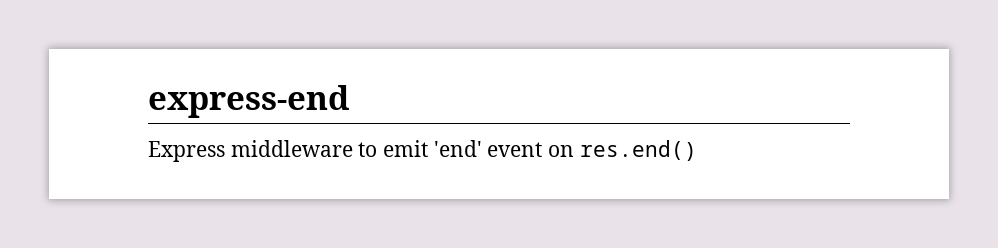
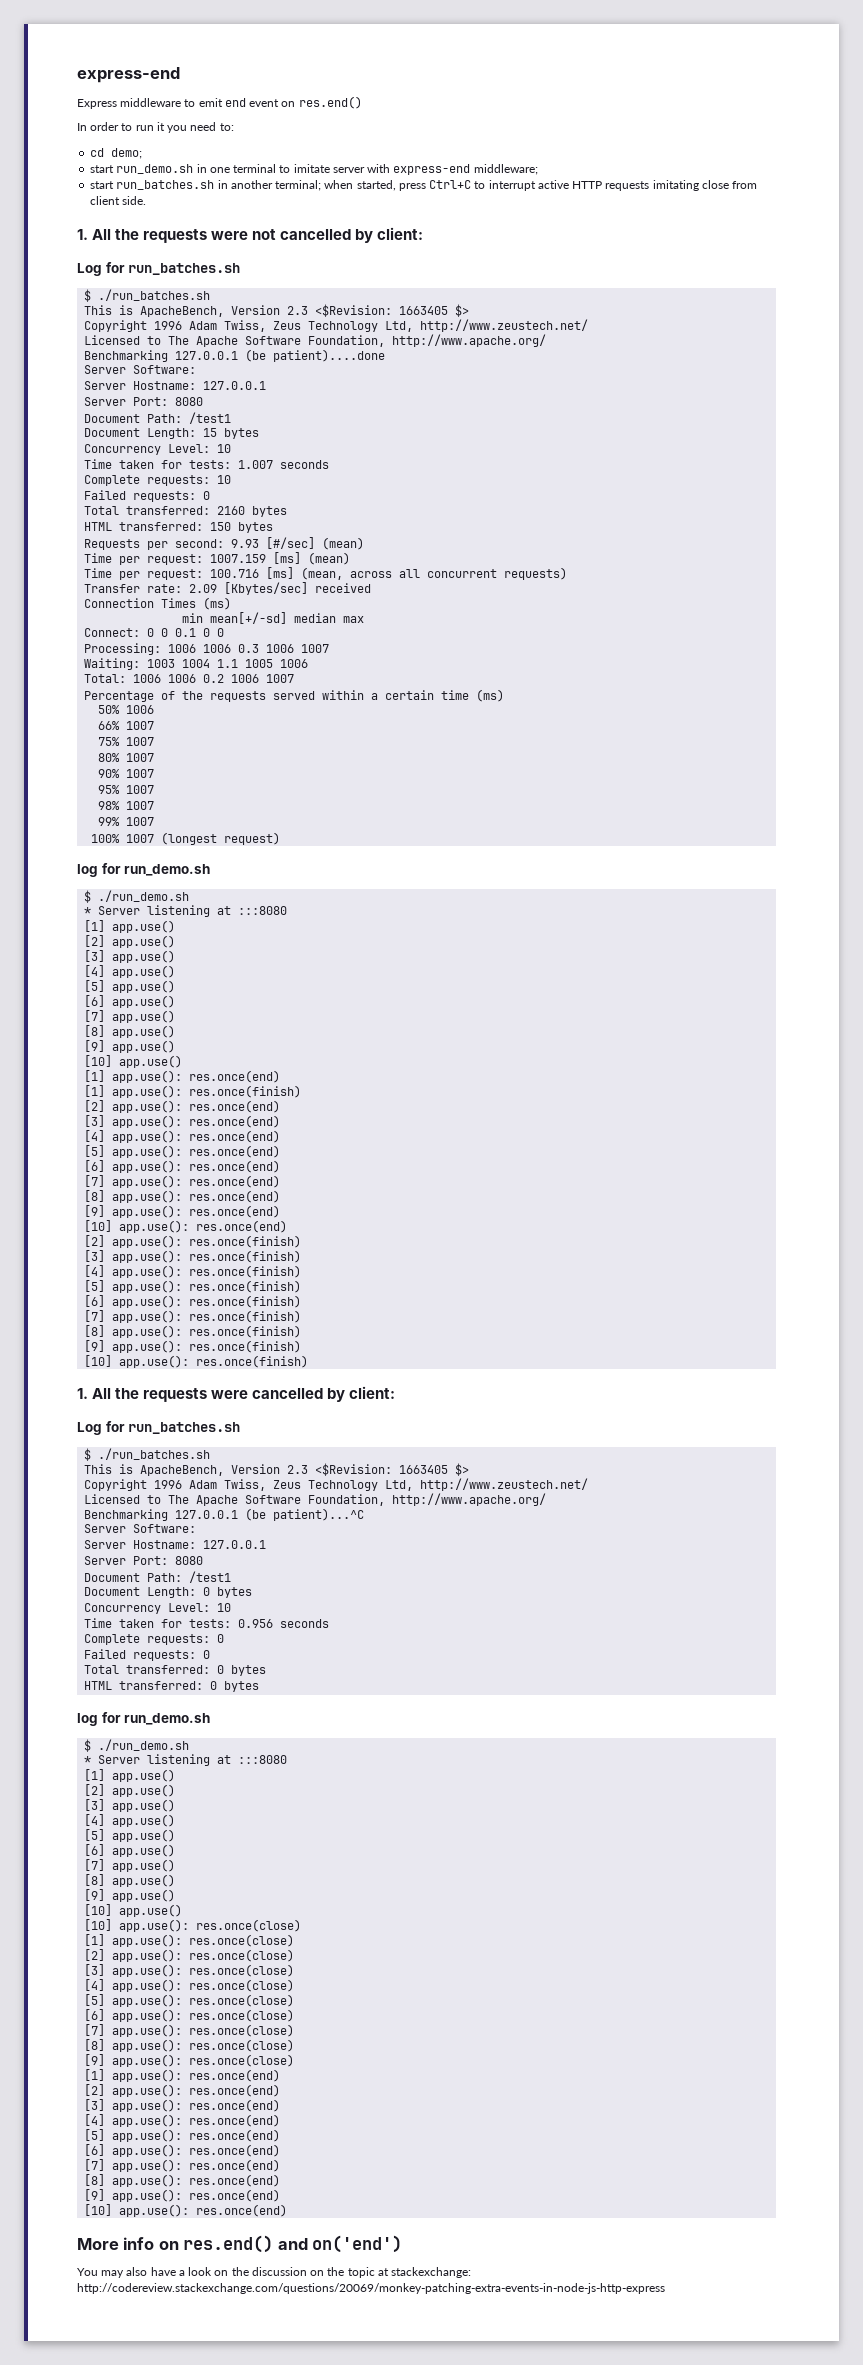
[433,140,482,157] 'end' -> [224,98,246,107] end
(697, 150) none -> [77,122,234,133] [90,148,143,159] [90,164,538,175] [90,180,758,191] [90,196,147,205] [77,227,424,243] [77,262,241,276] [84,289,211,302] [84,304,470,317] [84,319,589,332] [84,334,547,347] [84,349,386,362] [84,365,197,374] [84,381,267,390] [84,397,204,406] [84,412,232,424] [84,428,260,439] [84,444,232,455] [84,459,330,469] [84,475,232,486] [84,490,211,502] [84,506,288,517] [84,522,274,533] [84,537,365,550] [84,552,351,565] [84,567,568,580] [84,582,372,595] [84,597,232,610] [182,612,365,624] [84,628,225,637] [84,643,330,655] [84,658,309,670] [84,674,295,683] [84,689,505,702] [98,705,155,714] [98,721,155,730] [98,737,155,746] [98,753,155,762] [98,769,155,778] [98,785,155,794] [98,801,155,810] [98,817,155,826] [91,832,281,845] [77,863,211,877] [84,890,190,903] [84,905,288,917] [84,920,176,933] [84,935,176,948] [84,950,176,963] [84,965,176,978] [84,980,176,993] [84,995,176,1008] [84,1010,176,1023] [84,1025,176,1038] [84,1040,176,1053] [84,1055,183,1068] [84,1070,281,1083] [84,1085,302,1098] [84,1100,281,1113] [84,1115,281,1128] [84,1130,281,1143] [84,1145,281,1158] [84,1160,281,1173] [84,1175,281,1188] [84,1190,281,1203] [84,1205,281,1218] [84,1220,288,1233] [84,1235,302,1248] [84,1250,302,1263] [84,1265,302,1278] [84,1280,302,1293] [84,1295,302,1308] [84,1310,302,1323] [84,1325,302,1338] [84,1340,302,1353] [84,1355,309,1368] [77,1386,396,1402] [77,1421,241,1435] [84,1448,211,1461] [84,1463,470,1476] [84,1478,589,1491] [84,1493,547,1506] [84,1508,365,1521] [84,1524,197,1533] [84,1540,267,1549] [84,1556,204,1565] [84,1571,232,1583] [84,1587,253,1598] [84,1603,232,1614] [84,1618,330,1628] [84,1634,225,1645] [84,1649,211,1661] [84,1665,267,1676] [84,1681,260,1692] [77,1712,211,1726] [84,1739,190,1752] [84,1754,288,1766] [84,1769,176,1782] [84,1784,176,1797] [84,1799,176,1812] [84,1814,176,1827] [84,1829,176,1842] [84,1844,176,1857] [84,1859,176,1872] [84,1874,176,1887] [84,1889,176,1902] [84,1904,183,1917] [84,1919,302,1932] [84,1934,295,1947] [84,1949,295,1962] [84,1964,295,1977] [84,1979,295,1992] [84,1994,295,2007] [84,2009,295,2022] [84,2024,295,2037] [84,2039,295,2052] [84,2054,295,2067] [84,2069,281,2082] [84,2084,281,2097] [84,2099,281,2112] [84,2114,281,2127] [84,2129,281,2142] [84,2144,281,2157] [84,2159,281,2172] [84,2174,281,2187] [84,2189,281,2202] [84,2204,288,2217] [77,2235,403,2253] [77,2267,472,2278] [77,2283,665,2294] // In order to run it you need to: // cd demo; // start run_demo.sh in one terminal to imitate server with express-end middleware; // start run_batches.sh in another terminal; when started, press Ctrl+C to interrupt active HTTP requests imitating close from client side. // 1. All the requests were not cancelled by client: // Log for run_batches.sh // $ ./run_batches.sh // This is ApacheBench, Version 2.3 <$Revision: 1663405 $> // Copyright 1996 Adam Twiss, Zeus Technology Ltd, http://www.zeustech.net/ // Licensed to The Apache Software Foundation, http://www.apache.org/ // Benchmarking 127.0.0.1 (be patient)....done // Server Software: // Server Hostname: 127.0.0.1 // Server Port: 8080 // Document Path: /test1 // Document Length: 15 bytes // Concurrency Level: 10 // Time taken for tests: 1.007 seconds // Complete requests: 10 // Failed requests: 0 // Total transferred: 2160 bytes // HTML transferred: 150 bytes // Requests per second: 9.93 [#/sec] (mean) // Time per request: 1007.159 [ms] (mean) // Time per request: 100.716 [ms] (mean, across all concurrent requests) // Transfer rate: 2.09 [Kbytes/sec] received // Connection Times (ms) // min mean[+/-sd] median max // Connect: 0 0 0.1 0 0 // Processing: 1006 1006 0.3 1006 1007 // Waiting: 1003 1004 1.1 1005 1006 // Total: 1006 1006 0.2 1006 1007 // Percentage of the requests served within a certain time (ms) // 50% 1006 // 66% 1007 // 75% 1007 // 80% 1007 // 90% 1007 // 95% 1007 // 98% 1007 // 99% 1007 // 100% 1007 (longest request) // log for run_demo.sh // $ ./run_demo.sh // * Server listening at :::8080 // [1] app.use() // [2] app.use() // [3] app.use() // [4] app.use() // [5] app.use() // [6] app.use() // [7] app.use() // [8] app.use() // [9] app.use() // [10] app.use() // [1] app.use(): res.once(end) // [1] app.use(): res.once(finish) // [2] app.use(): res.once(end) // [3] app.use(): res.once(end) // [4] app.use(): res.once(end) // [5] app.use(): res.once(end) // [6] app.use(): res.once(end) // [7] app.use(): res.once(end) // [8] app.use(): res.once(end) // [9] app.use(): res.once(end) // [10] app.use(): res.once(end) // [2] app.use(): res.once(finish) // [3] app.use(): res.once(finish) // [4] app.use(): res.once(finish) // [5] app.use(): res.once(finish) // [6] app.use(): res.once(finish) // [7] app.use(): res.once(finish) // [8] app.use(): res.once(finish) // [9] app.use(): res.once(finish) // [10] app.use(): res.once(finish) // 1. All the requests were cancelled by client: // Log for run_batches.sh // $ ./run_batches.sh // This is ApacheBench, Version 2.3 <$Revision: 1663405 $> // Copyright 1996 Adam Twiss, Zeus Technology Ltd, http://www.zeustech.net/ // Licensed to The Apache Software Foundation, http://www.apache.org/ // Benchmarking 127.0.0.1 (be patient)...^C // Server Software: // Server Hostname: 127.0.0.1 // Server Port: 8080 // Document Path: /test1 // Document Length: 0 bytes // Concurrency Level: 10 // Time taken for tests: 0.956 seconds // Complete requests: 0 // Failed requests: 0 // Total transferred: 0 bytes // HTML transferred: 0 bytes // log for run_demo.sh // $ ./run_demo.sh // * Server listening at :::8080 // [1] app.use() // [2] app.use() // [3] app.use() // [4] app.use() // [5] app.use() // [6] app.use() // [7] app.use() // [8] app.use() // [9] app.use() // [10] app.use() // [10] app.use(): res.once(close) // [1] app.use(): res.once(close) // [2] app.use(): res.once(close) // [3] app.use(): res.once(close) // [4] app.use(): res.once(close) // [5] app.use(): res.once(close) // [6] app.use(): res.once(close) // [7] app.use(): res.once(close) // [8] app.use(): res.once(close) // [9] app.use(): res.once(close) // [1] app.use(): res.once(end) // [2] app.use(): res.once(end) // [3] app.use(): res.once(end) // [4] app.use(): res.once(end) // [5] app.use(): res.once(end) // [6] app.use(): res.once(end) // [7] app.use(): res.once(end) // [8] app.use(): res.once(end) // [9] app.use(): res.once(end) // [10] app.use(): res.once(end) // More info on res.end() and on('end') // You may also have a look on the discussion on the topic at stackexchange: http://codereview.stackexchange.com/questions/20069/monkey-patching-extra-events-in-node-js-http-express

